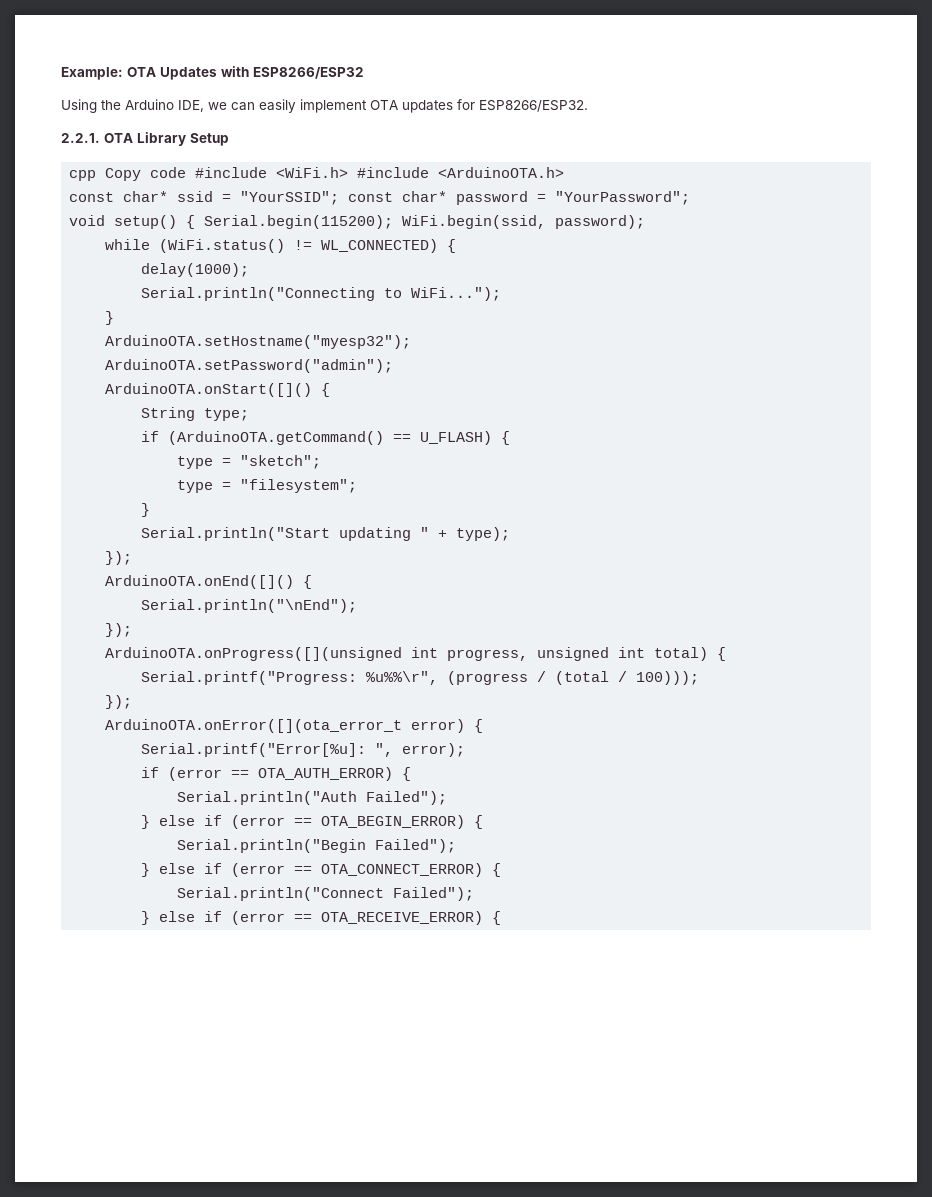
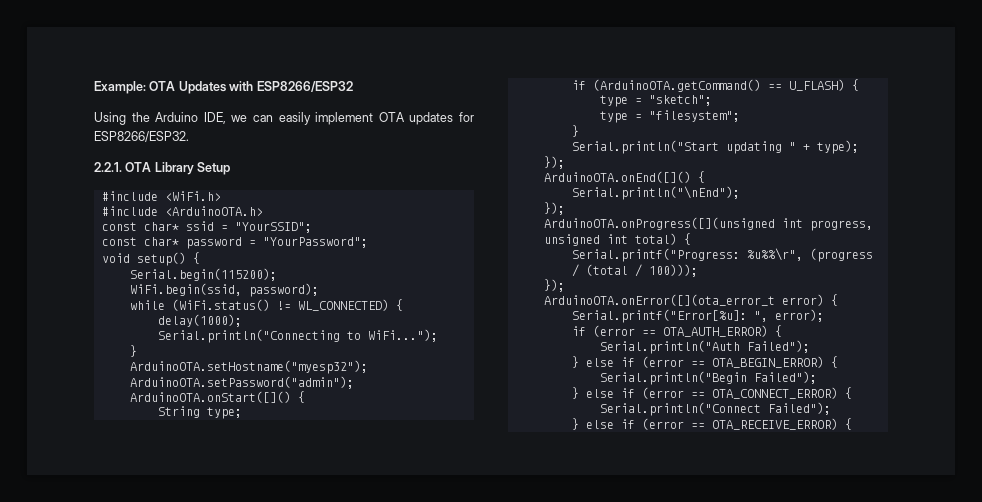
[69,167,187,181] cpp Copy code -> (231, 168) none
(349, 172) none -> (221, 196) //
(340, 198) none -> (312, 227) //
(196, 222) none -> (200, 258) //
(394, 222) none -> (277, 274) //

